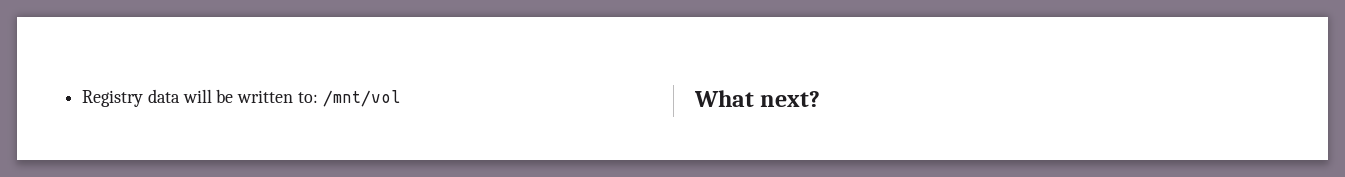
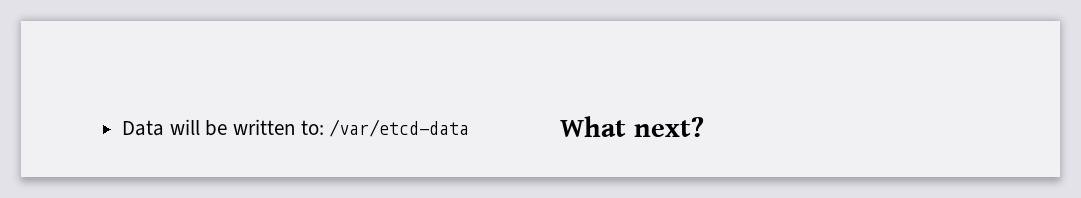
[82,89,180,107] Registry data -> [122,120,165,136] Data
[322,90,401,107] /mnt/vol -> [329,119,470,137] /var/etcd-data

